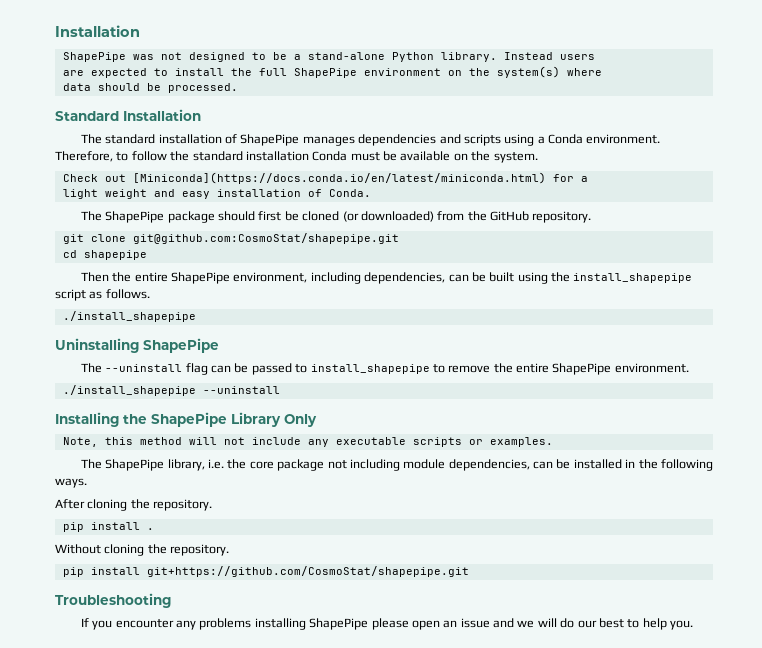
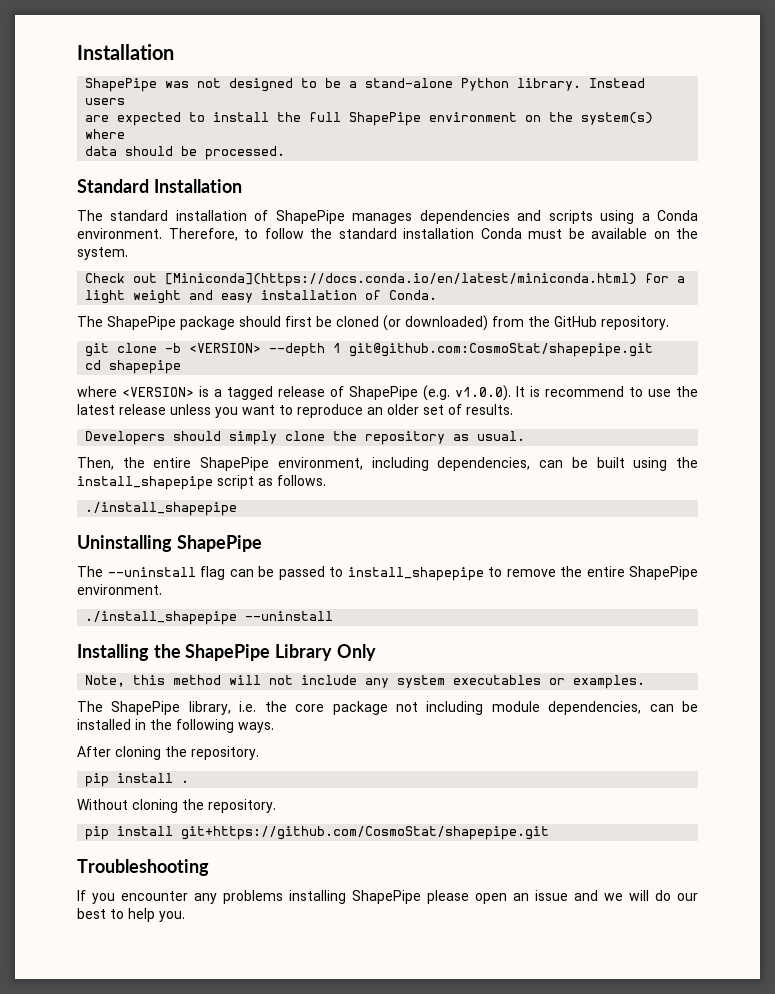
(126, 238) none -> [165,343,342,357] -b <VERSION> --depth 1
[80,272,109,282] Then -> [77,385,698,401] [77,404,513,418] [85,431,526,445] [77,457,114,470] where <VERSION> is a tagged release of ShapePipe (e.g. v1.0.0). It is recommend to use the latest release unless you want to reproduce an older set of results. // Developers should simply clone the repository as usual. // Then,
[335,437,462,447] executable scripts -> [397,675,542,688] system executables

